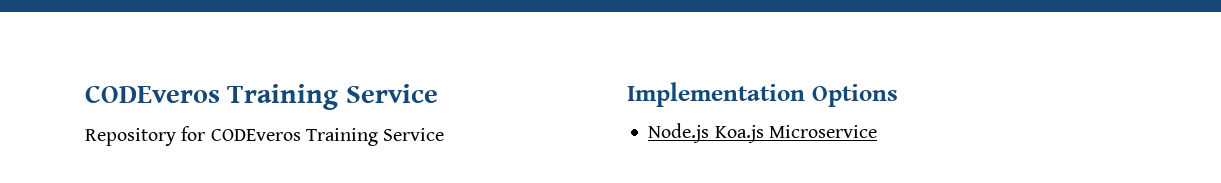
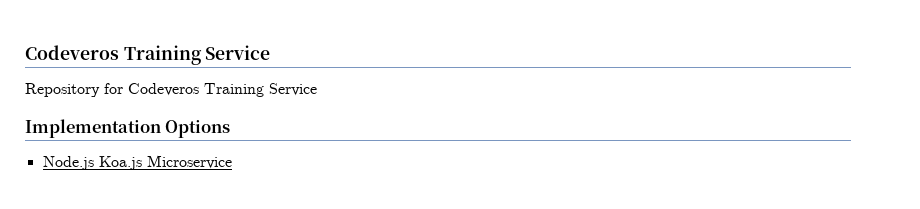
[85,85,220,103] CODEveros -> [25,45,119,60] Codeveros
[210,129,301,141] CODEveros -> [128,83,199,96] Codeveros

